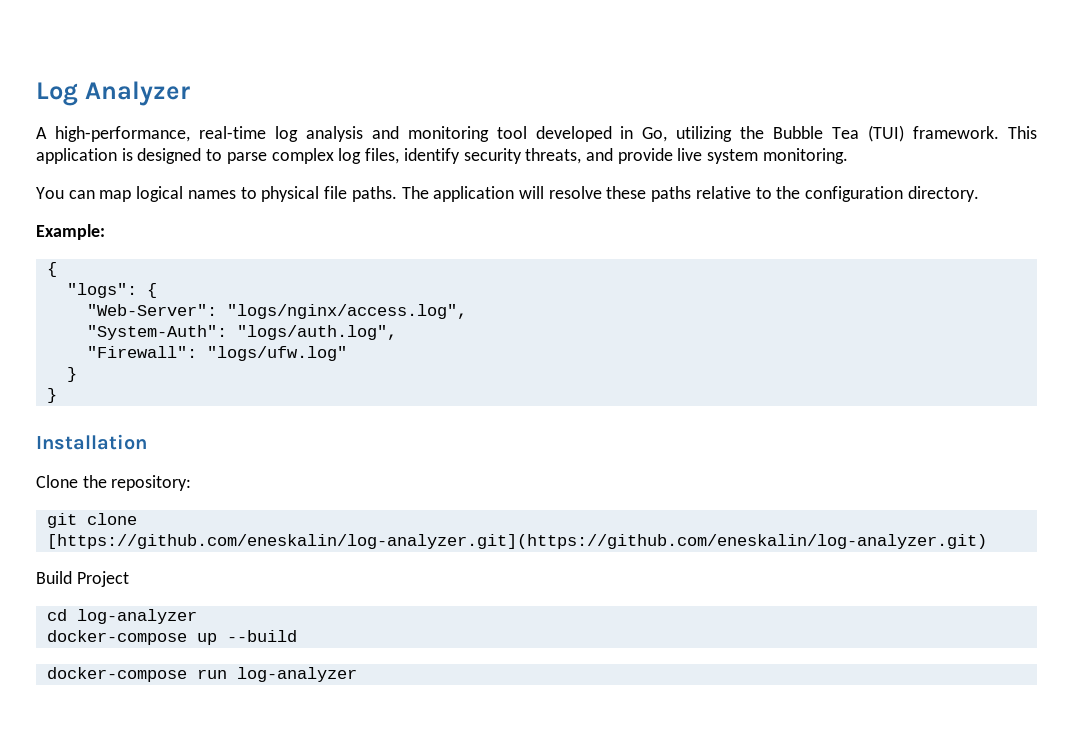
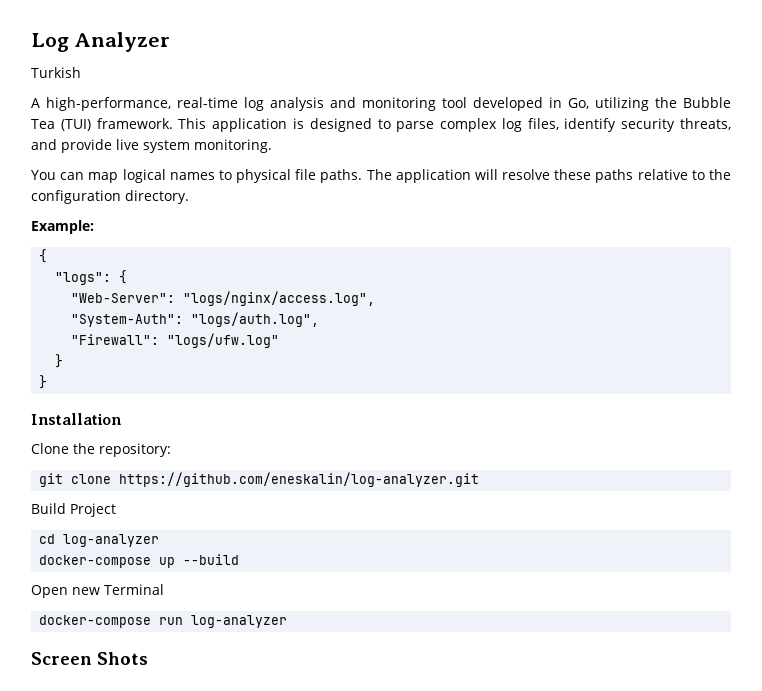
(190, 93) none -> [31,67,81,78] // Turkish
[46,534,987,549] [https://github.com/eneskalin/log-analyzer.git](https://github.com/eneskalin/log-analyzer.git) -> [119,472,480,487] https://github.com/eneskalin/log-analyzer.git
(297, 636) none -> [31,584,164,598] // Open new Terminal
(357, 674) none -> [31,652,148,665] // Screen Shots

